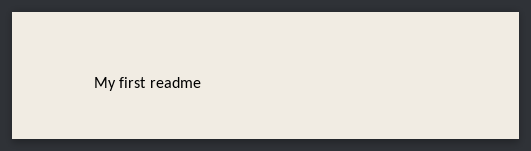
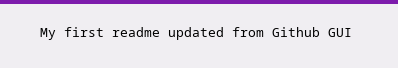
(201, 82) none -> [168,27,352,40] updated from Github GUI

